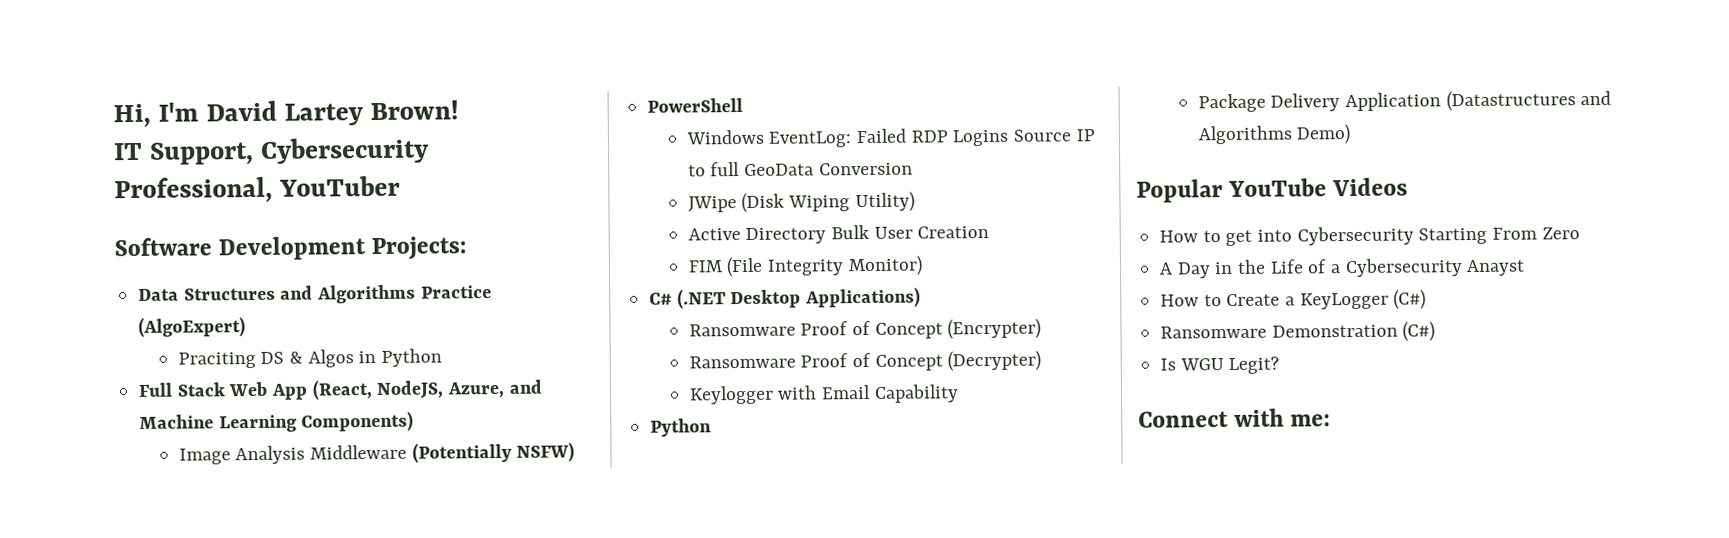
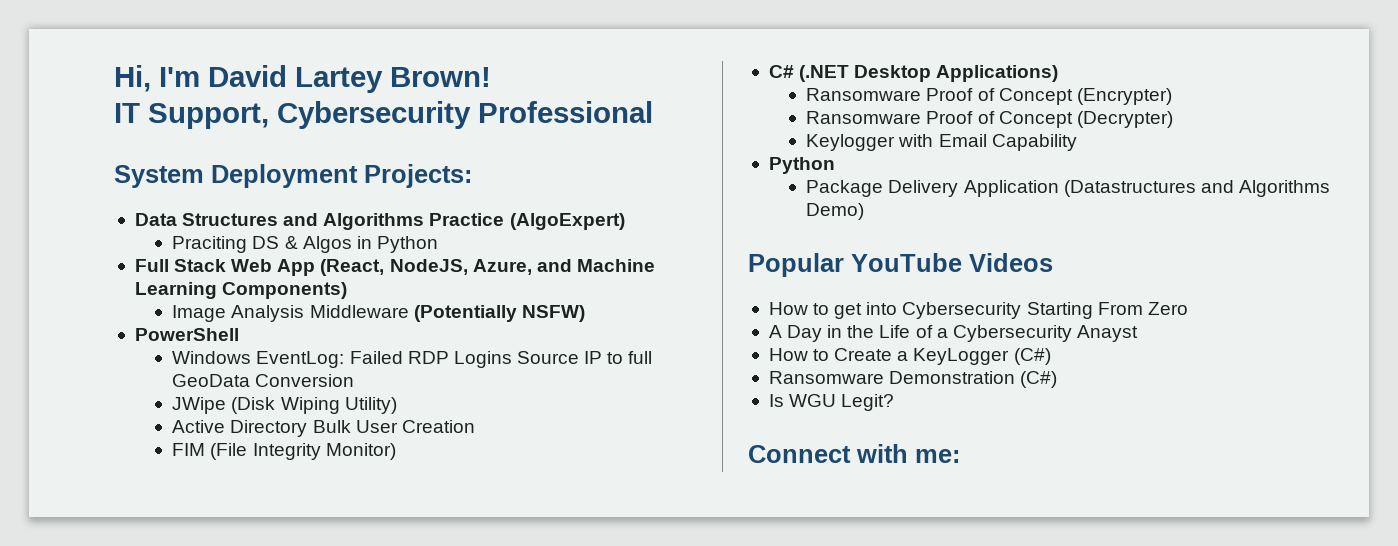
[114,175,400,205] [114,236,367,261] Professional, YouTuber // Software Development -> [478,101,653,123] [114,164,358,188] Professional // System Deployment

